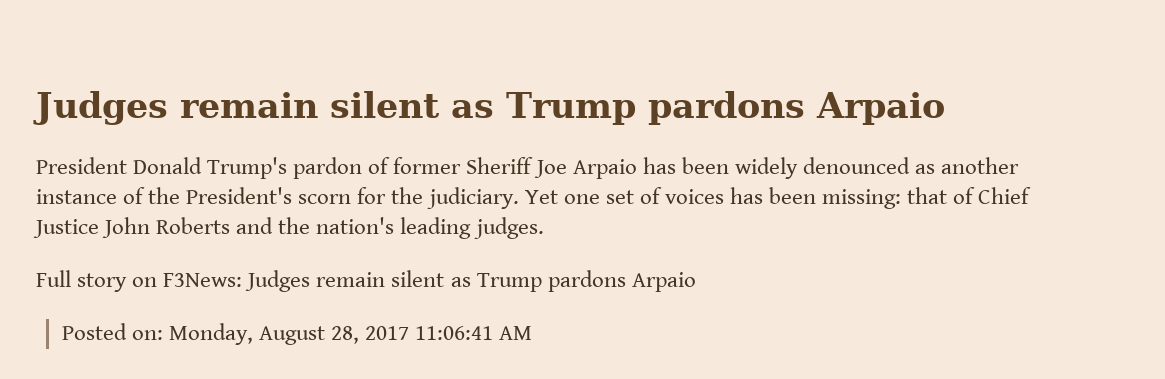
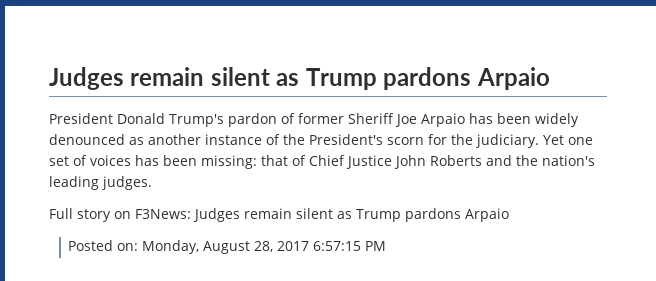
[415,326,533,340] 11:06:41 AM -> [313,241,387,251] 6:57:15 PM

